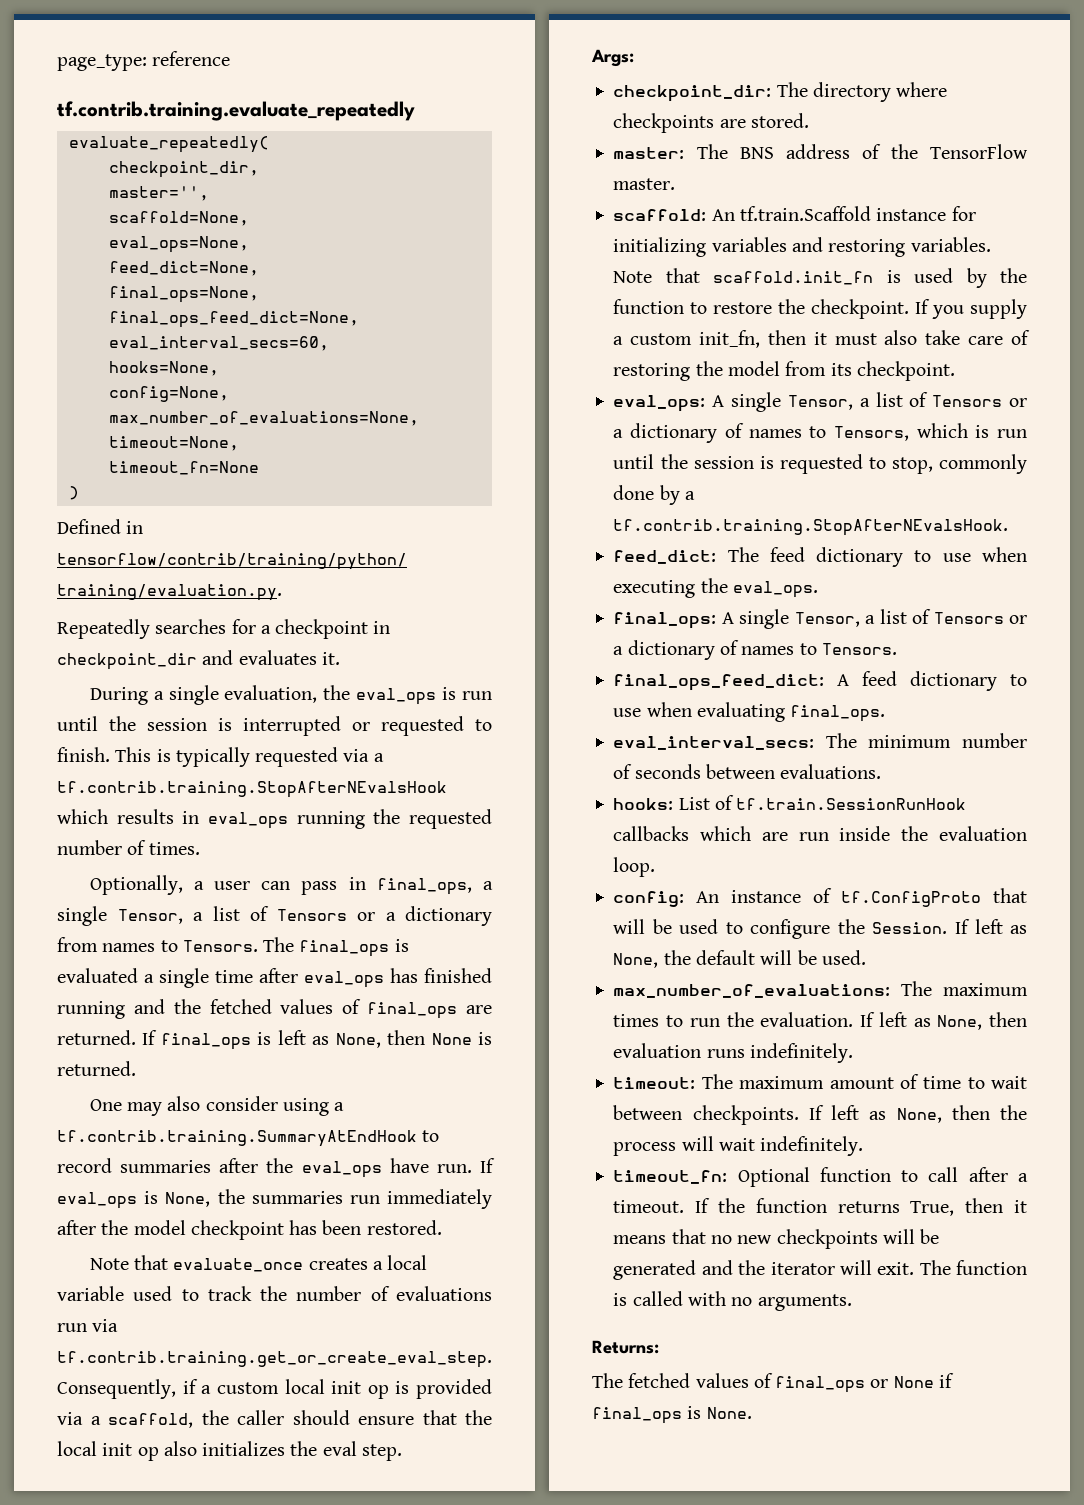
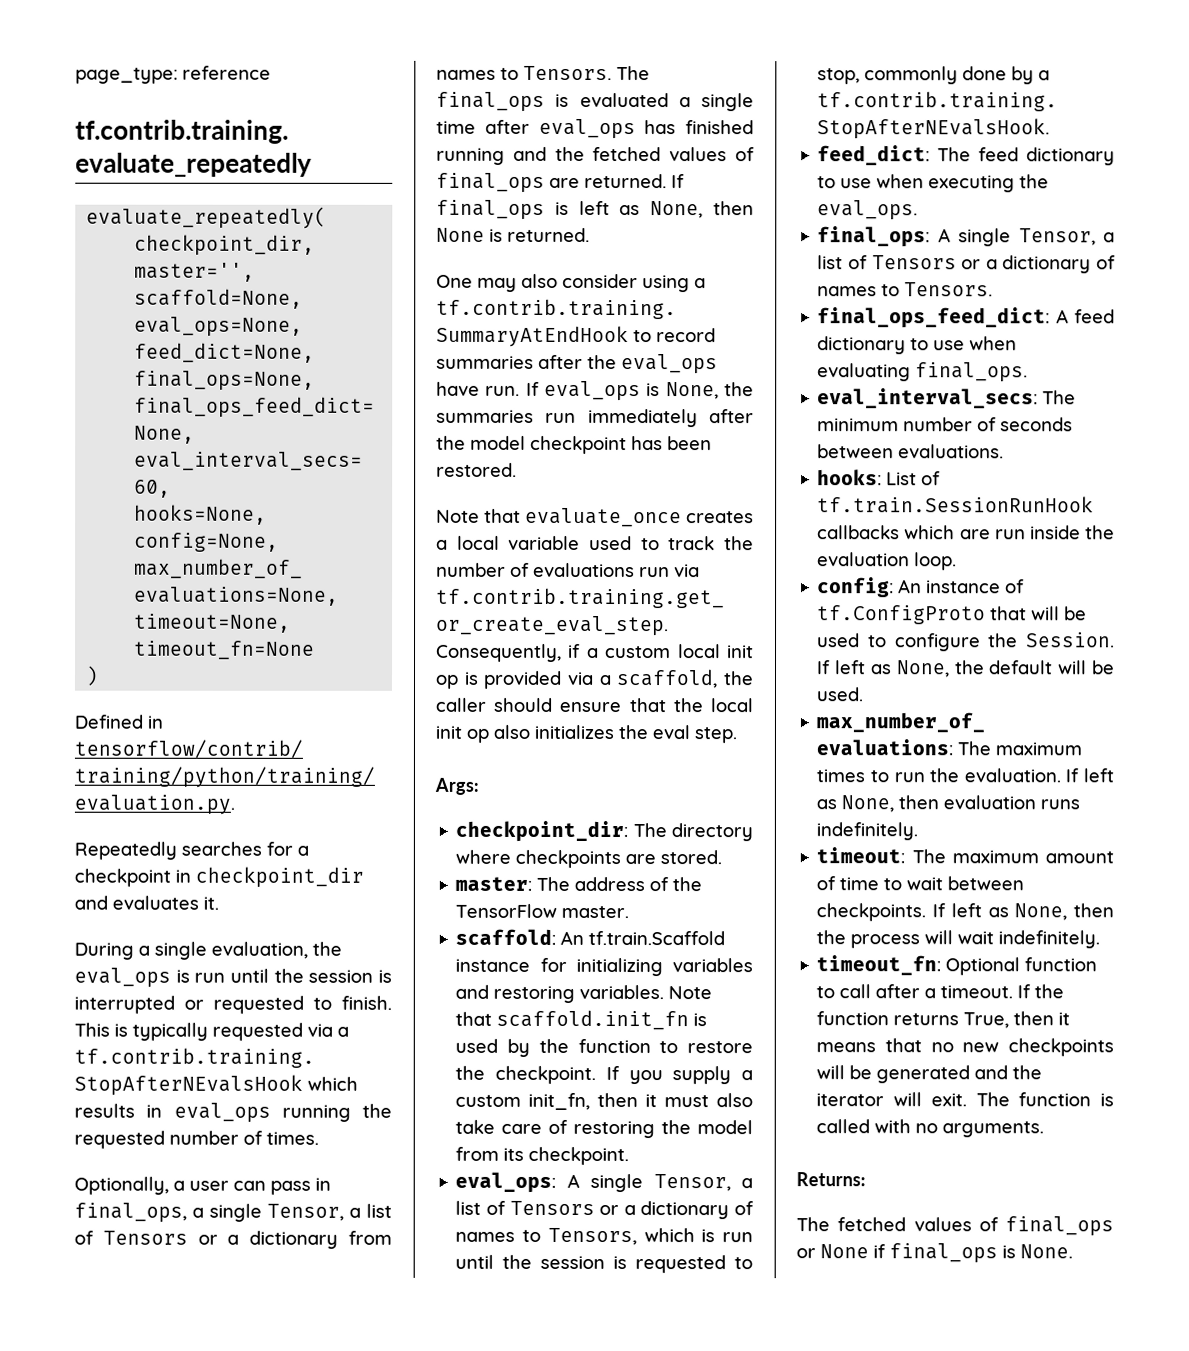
[739,147,774,159] BNS -> (571, 883) none

